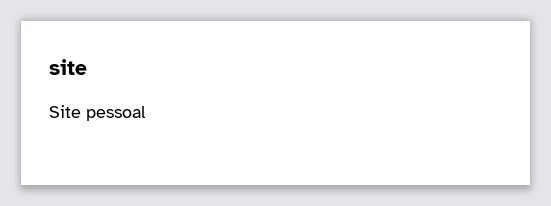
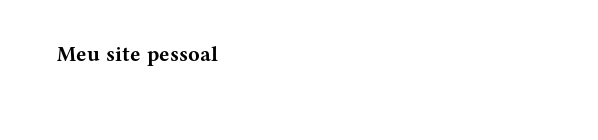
(49, 67) none -> [57,47,100,62] Meu
[49,105,81,118] // Site -> (141, 54) none

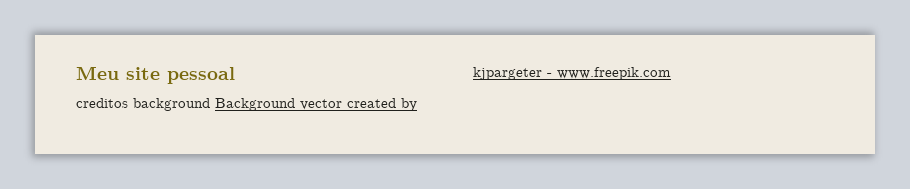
(218, 56) none -> [76,98,417,111] [473,67,671,80] // creditos background Background vector created by kjpargeter - www.freepik.com

